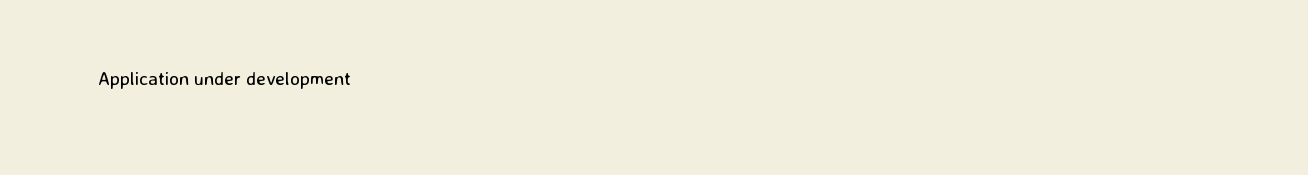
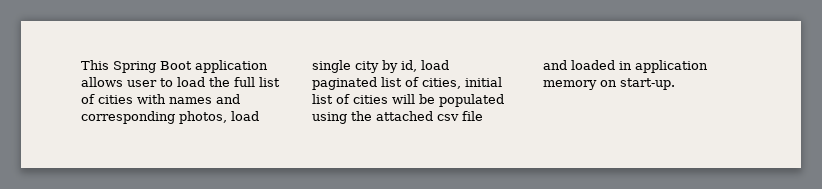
[98,72,352,89] Application under development -> [81,60,268,73] [81,77,280,87] [81,94,240,104] [81,111,259,124] [312,60,449,73] [312,77,502,90] [312,94,504,107] [312,111,483,124] [543,60,708,73] [543,78,675,90] This Spring Boot application allows user to load the full list of cities with names and corresponding photos, load single city by id, load paginated list of cities, initial list of cities will be populated using the attached csv file and loaded in application memory on start-up.

